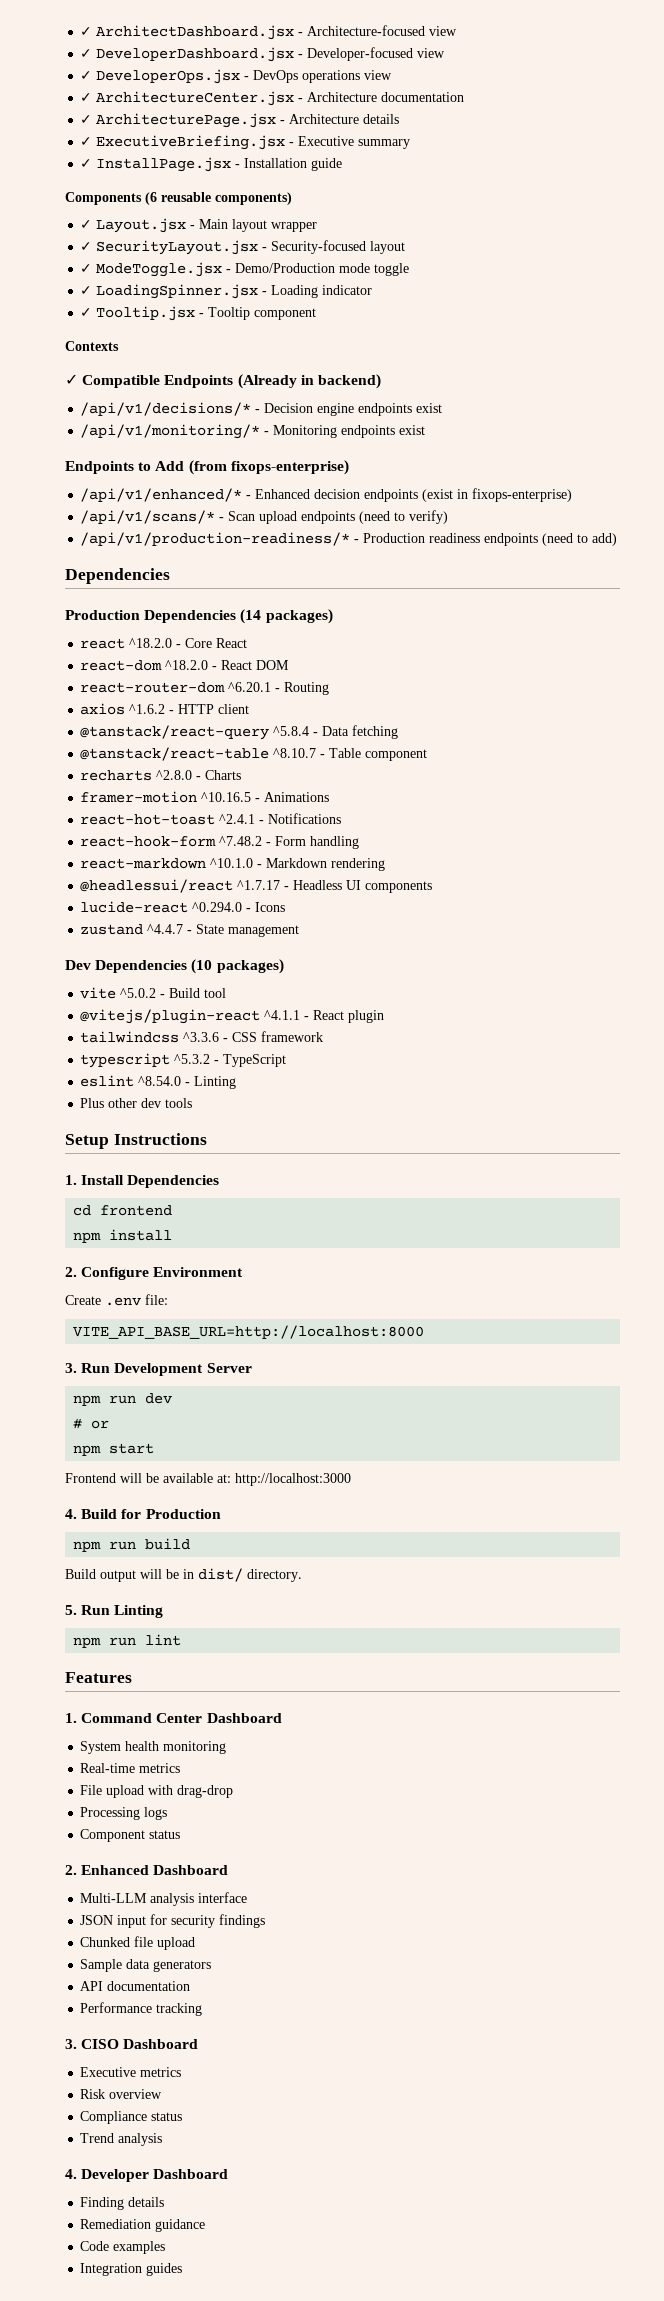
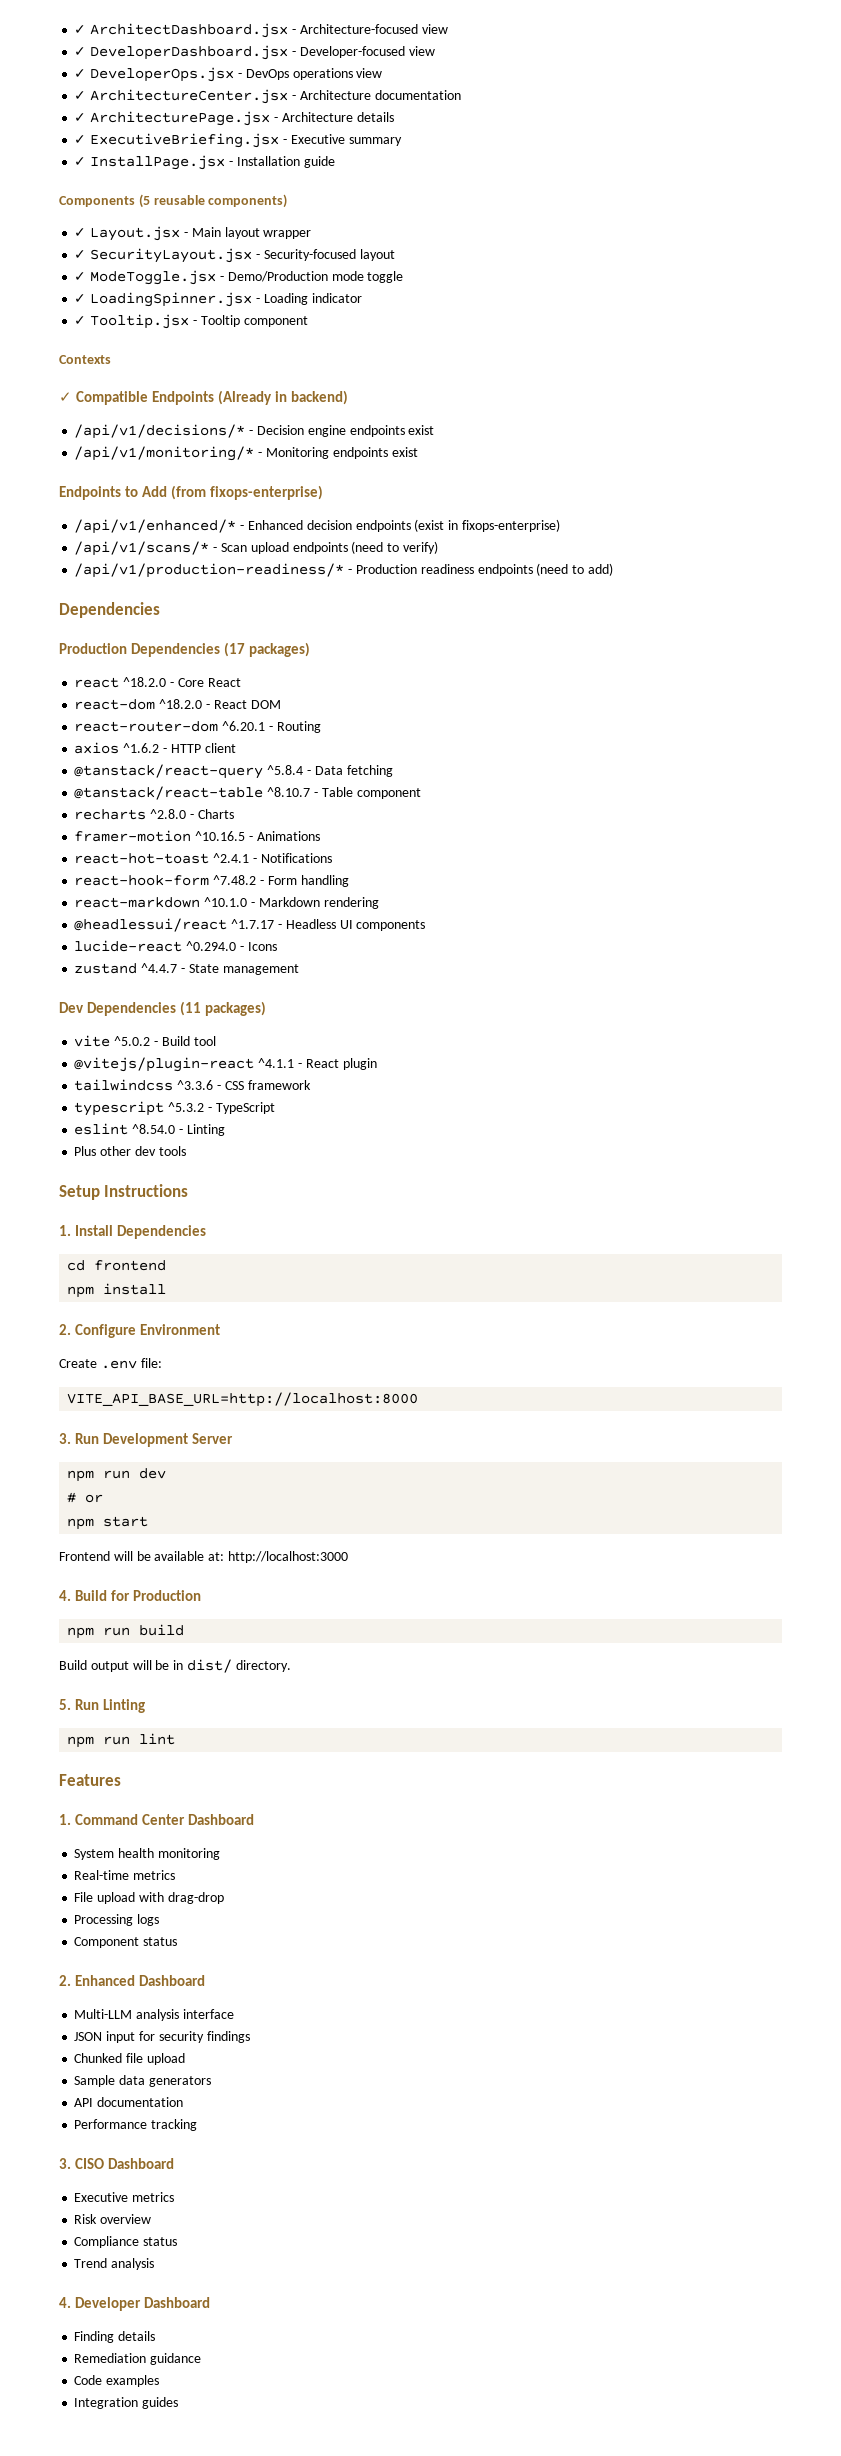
[145,192,157,205] (6 -> [138,194,150,208] (5
[240,609,262,624] (14 -> [224,642,246,657] (17
[191,959,213,974] (10 -> [180,1001,202,1016] (11

